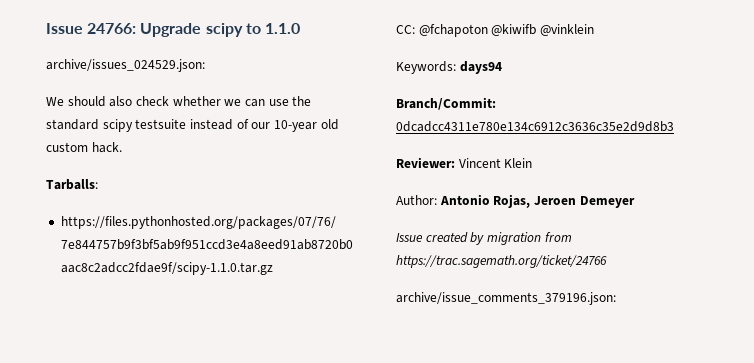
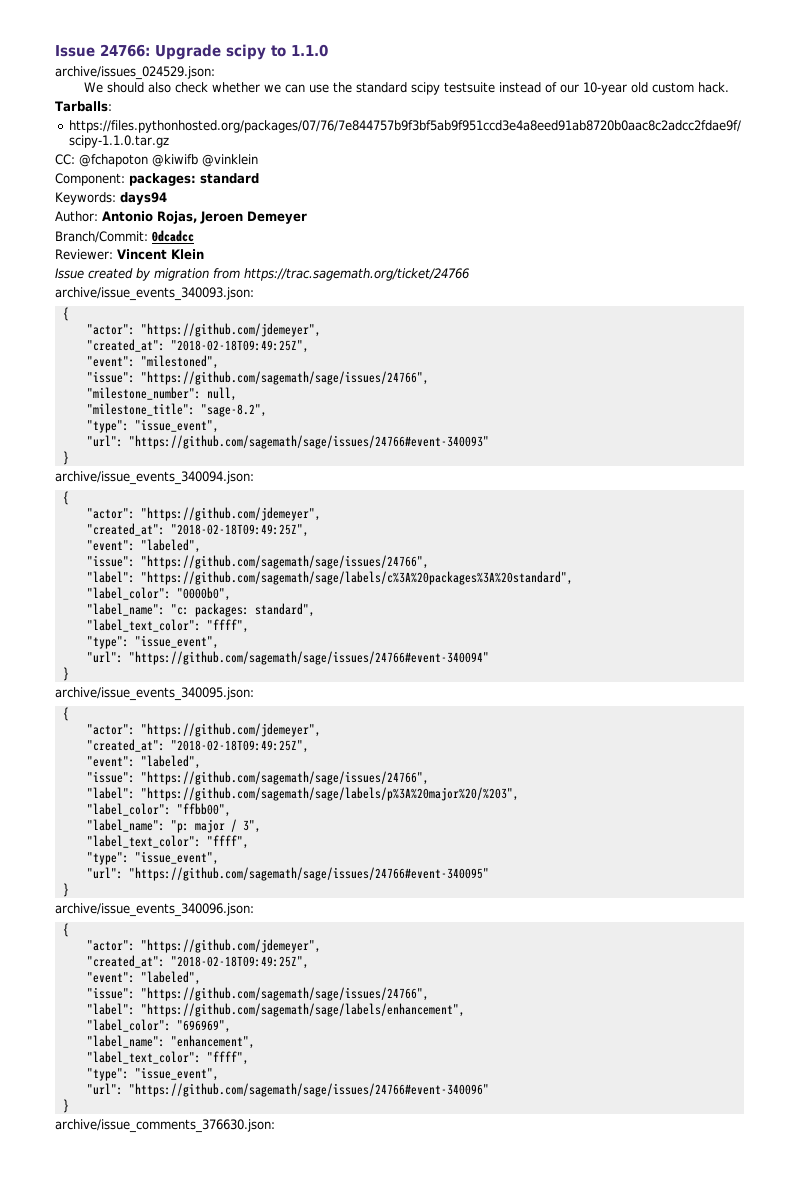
(594, 30) none -> [55,173,259,186] // Component: packages: standard
[396,97,496,110] [396,121,674,132] [396,157,533,168] // Branch/Commit: 0dcadcc4311e780e134c6912c3636c35e2d9d8b3 // Reviewer: Vincent Klein -> (167, 198) none
(635, 202) none -> [55,230,194,243] [55,249,204,260] // Branch/Commit: 0dcadcc // Reviewer: Vincent Klein
[396,292,616,305] archive/issue_comments_379196.json: -> [55,287,254,301] [62,307,69,321] [86,323,321,337] [86,339,309,353] [86,355,219,369] [86,371,429,385] [86,387,237,401] [86,403,267,417] [86,419,219,433] [86,435,489,449] [62,451,69,465] [55,471,254,485] [62,491,69,505] [86,507,321,521] [86,523,309,537] [86,539,201,553] [86,555,429,569] [86,571,573,585] [86,587,231,601] [86,603,315,617] [86,619,249,633] [86,635,219,649] [86,651,489,665] [62,667,69,681] [55,687,254,701] [62,707,69,721] [86,723,321,737] [86,739,309,753] [86,755,201,769] [86,771,429,785] [86,787,519,801] [86,803,231,817] [86,819,261,833] [86,835,249,849] [86,851,219,865] [86,867,489,881] [62,883,69,897] [55,903,254,917] [62,923,69,937] [86,939,321,953] [86,955,309,969] [86,971,201,985] [86,987,429,1001] [86,1003,465,1017] [86,1019,231,1033] [86,1035,255,1049] [86,1051,249,1065] [86,1067,219,1081] [86,1083,489,1097] [62,1099,69,1113] [55,1119,275,1133] archive/issue_events_340093.json: // { // "actor": "https://github.com/jdemeyer", // "created_at": "2018-02-18T09:49:25Z", // "event": "milestoned", // "issue": "https://github.com/sagemath/sage/issues/24766", // "milestone_number": null, // "milestone_title": "sage-8.2", // "type": "issue_event", // "url": "https://github.com/sagemath/sage/issues/24766#event-340093" // } // archive/issue_events_340094.json: // { // "actor": "https://github.com/jdemeyer", // "created_at": "2018-02-18T09:49:25Z", // "event": "labeled", // "issue": "https://github.com/sagemath/sage/issues/24766", // "label": "https://github.com/sagemath/sage/labels/c%3A%20packages%3A%20standard", // "label_color": "0000b0", // "label_name": "c: packages: standard", // "label_text_color": "ffff", // "type": "issue_event", // "url": "https://github.com/sagemath/sage/issues/24766#event-340094" // } // archive/issue_events_340095.json: // { // "actor": "https://github.com/jdemeyer", // "created_at": "2018-02-18T09:49:25Z", // "event": "labeled", // "issue": "https://github.com/sagemath/sage/issues/24766", // "label": "https://github.com/sagemath/sage/labels/p%3A%20major%20/%203", // "label_color": "ffbb00", // "label_name": "p: major / 3", // "label_text_color": "ffff", // "type": "issue_event", // "url": "https://github.com/sagemath/sage/issues/24766#event-340095" // } // archive/issue_events_340096.json: // { // "actor": "https://github.com/jdemeyer", // "created_at": "2018-02-18T09:49:25Z", // "event": "labeled", // "issue": "https://github.com/sagemath/sage/issues/24766", // "label": "https://github.com/sagemath/sage/labels/enhancement", // "label_color": "696969", // "label_name": "enhancement", // "label_text_color": "ffff", // "type": "issue_event", // "url": "https://github.com/sagemath/sage/issues/24766#event-340096" // } // archive/issue_comments_376630.json:

